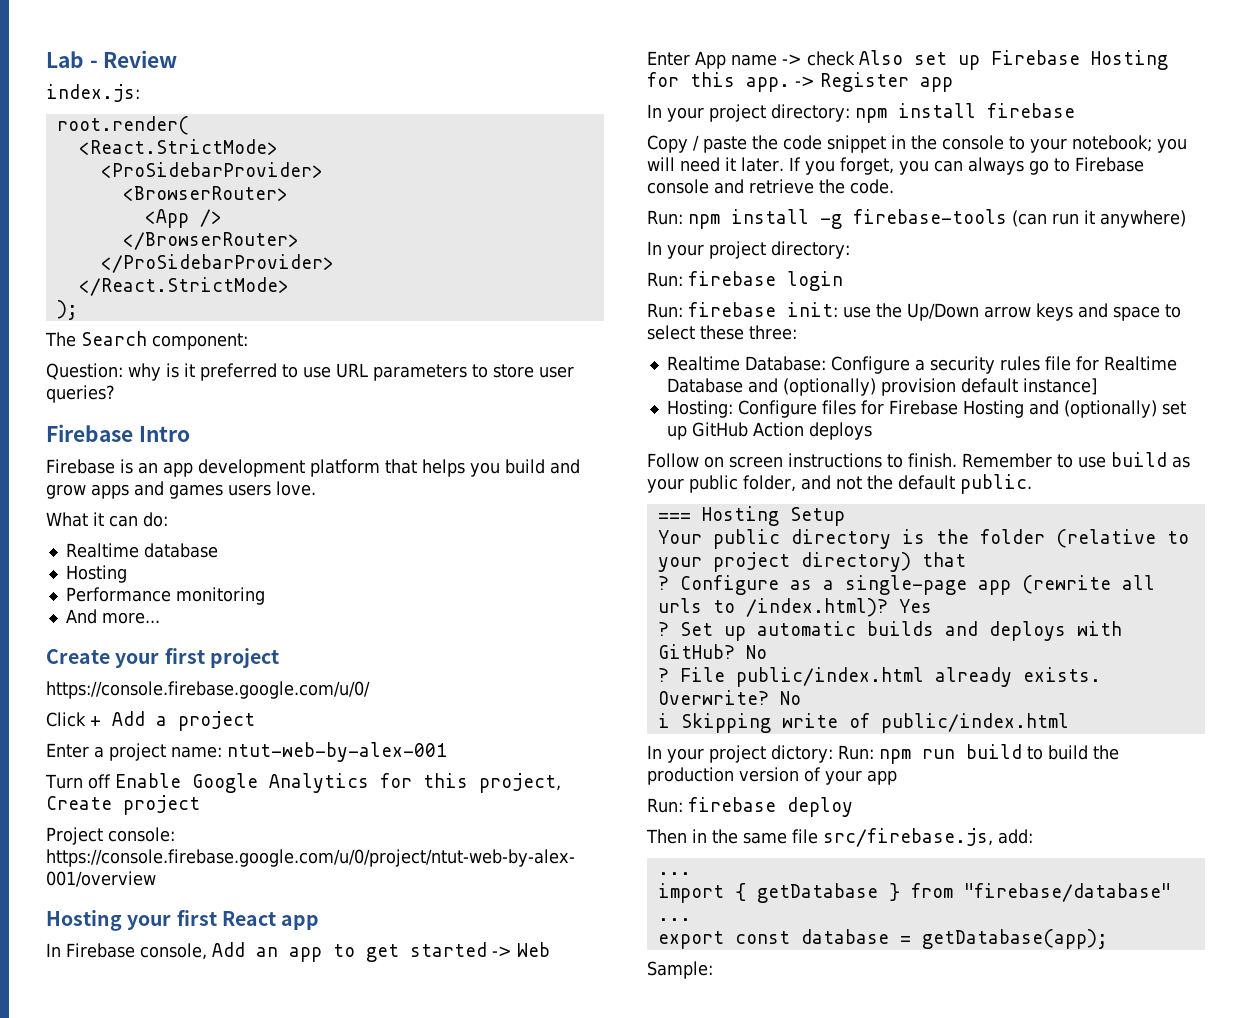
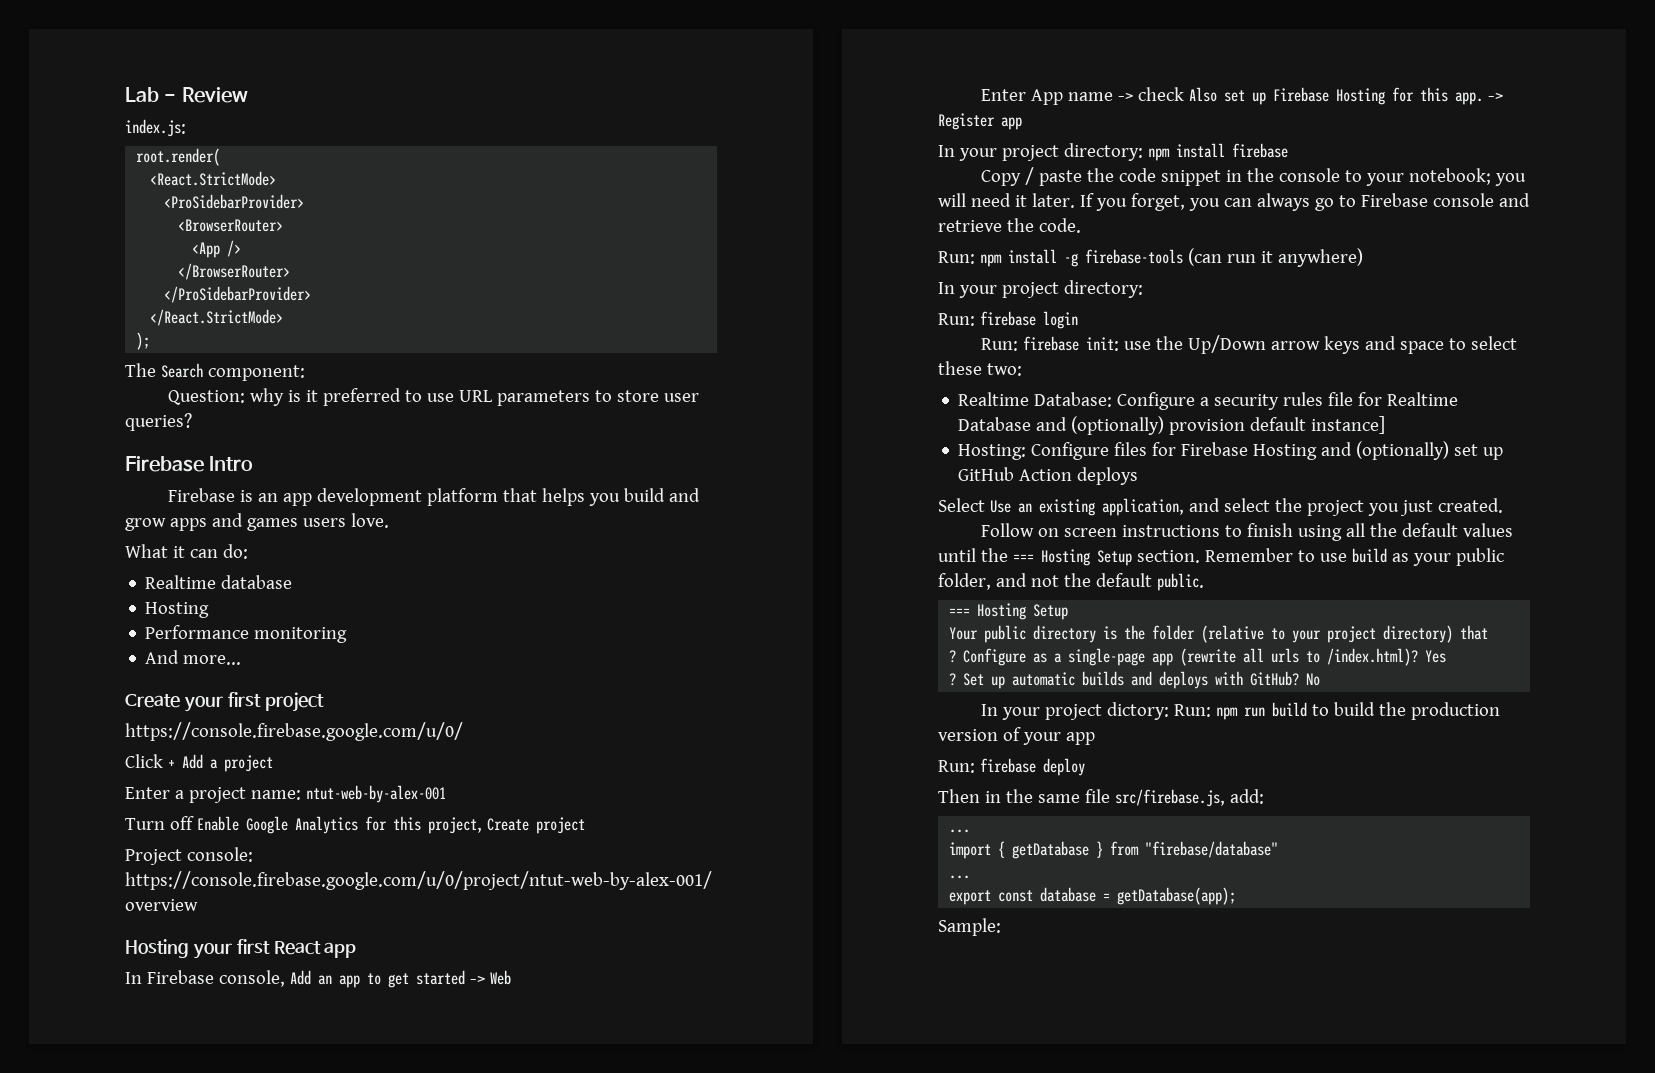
[749,325,797,340] three: -> [986,363,1022,376] two:
(872, 431) none -> [938,498,1503,516] // Select Use an existing application, and select the project you just created.
[908,453,957,468] finish. -> [1247,523,1514,541] [938,548,1200,566] finish using all the default values until the === Hosting Setup section.
[657,667,1101,687] [657,690,801,705] [657,713,1069,733] // ? File public/index.html already exists. Overwrite? No // i Skipping write of public/index.html -> (1321, 679) none

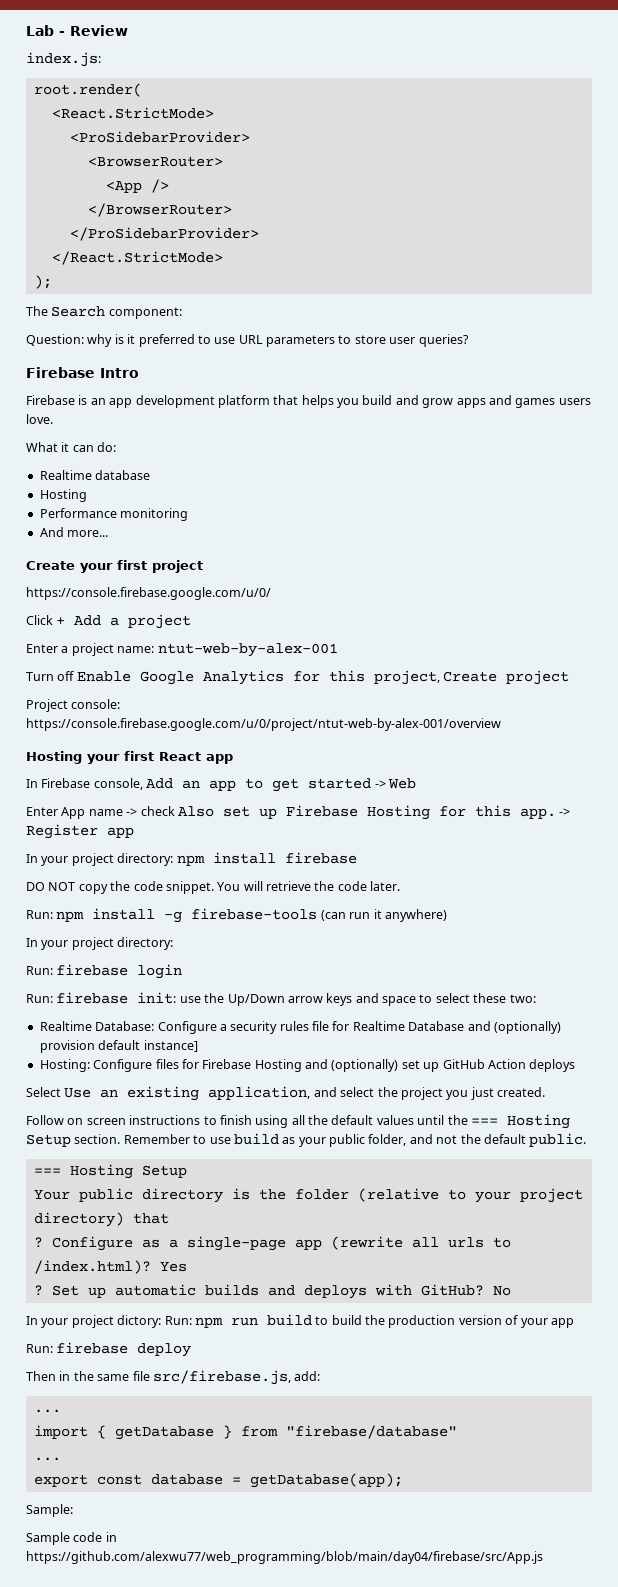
[981,167,1527,186] [938,193,1530,211] [938,218,1081,233] Copy / paste the code snippet in the console to your notebook; you will need it later. If you forget, you can always go to Firebase console and retrieve the code. -> [26,881,401,894] DO NOT copy the code snippet. You will retrieve the code later.
(1001, 927) none -> [26,1532,117,1545] [26,1551,543,1564] // Sample code in https://github.com/alexwu77/web_programming/blob/main/day04/firebase/src/App.js

